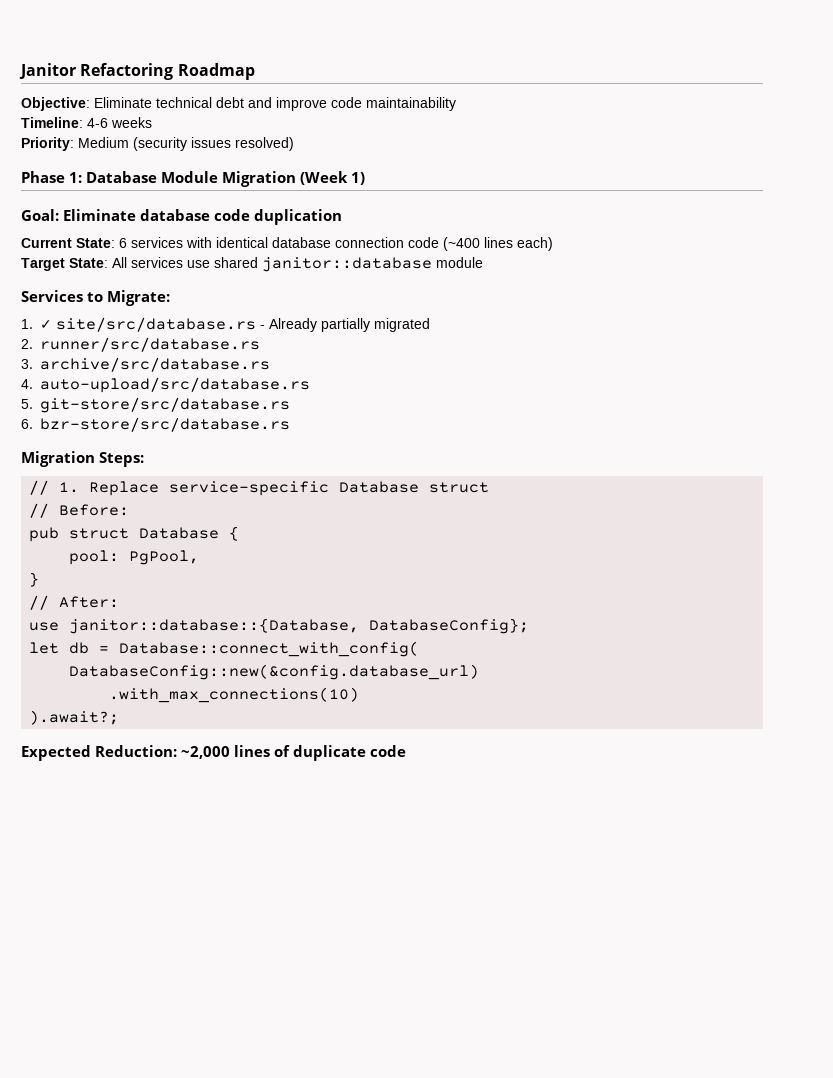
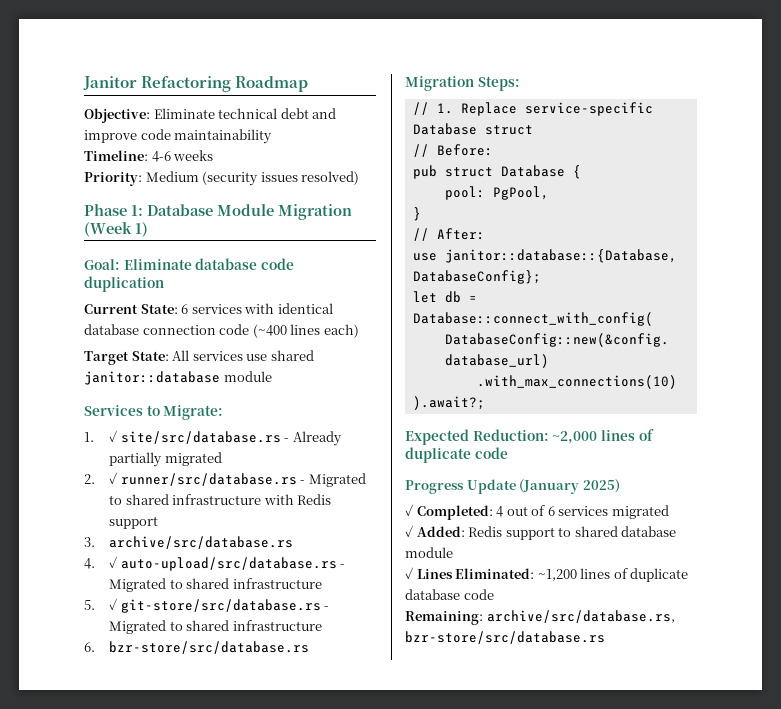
(33, 344) none -> [109,472,119,484] ✓
(260, 344) none -> [300,473,366,487] [109,494,332,505] [109,516,159,529] - Migrated to shared infrastructure with Redis support
(33, 384) none -> [109,556,119,568] ✓
(310, 385) none -> [340,564,346,568] [109,578,322,592] - Migrated to shared infrastructure
(33, 404) none -> [109,598,119,610] ✓
(290, 405) none -> [324,606,330,610] [109,620,322,634] - Migrated to shared infrastructure
(406, 751) none -> [405,479,620,494] [405,504,669,520] [405,525,677,540] [405,547,453,558] [405,567,689,582] [405,589,494,600] [405,610,675,625] [405,631,605,644] // Progress Update (January 2025) // ✓ Completed: 4 out of 6 services migrated // ✓ Added: Redis support to shared database module // ✓ Lines Eliminated: ~1,200 lines of duplicate database code // Remaining: archive/src/database.rs, bzr-store/src/database.rs

